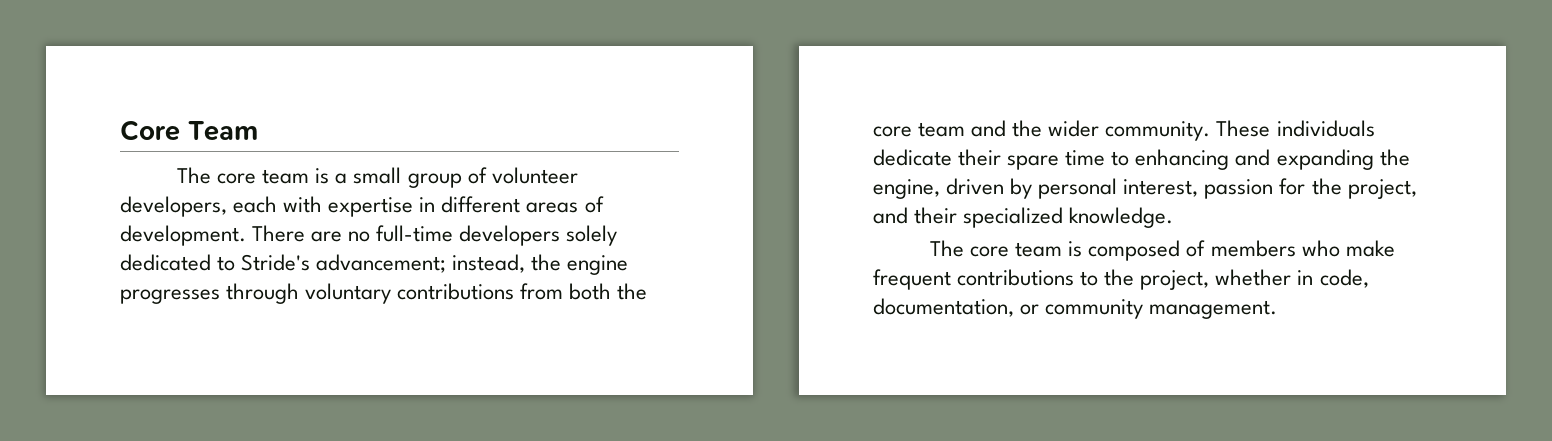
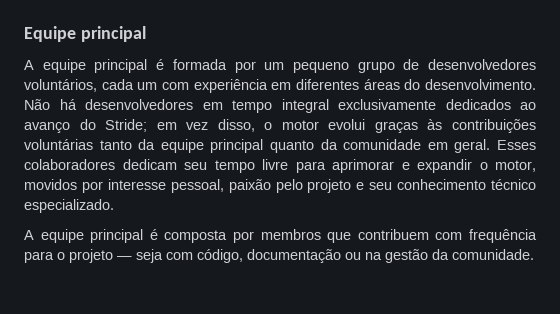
[120,120,258,141] [177,167,578,188] [120,196,604,217] [120,225,618,246] [120,254,629,275] [120,283,648,304] [873,120,1375,141] [873,149,1410,170] [873,178,1417,199] [873,207,1174,228] [930,240,1395,261] [873,269,1369,290] [873,298,1278,319] Core Team // The core team is a small group of volunteer developers, each with expertise in different areas of development. There are no full-time developers solely dedicated to Stride's advancement; instead, the engine progresses through voluntary contributions from both the core team and the wider community. These individuals dedicate their spare time to enhancing and expanding the engine, driven by personal interest, passion for the project, and their specialized knowledge. // The core team is composed of members who make frequent contributions to the project, whether in code, documentation, or community management. -> [24,26,146,42] [24,59,536,73] [24,79,536,93] [24,99,536,113] [24,119,537,133] [24,139,537,153] [24,159,536,173] [24,179,536,193] [24,199,114,213] [24,229,538,243] [24,249,534,263] Equipe principal // A equipe principal é formada por um pequeno grupo de desenvolvedores voluntários, cada um com experiência em diferentes áreas do desenvolvimento. Não há desenvolvedores em tempo integral exclusivamente dedicados ao avanço do Stride; em vez disso, o motor evolui graças às contribuições voluntárias tanto da equipe principal quanto da comunidade em geral. Esses colaboradores dedicam seu tempo livre para aprimorar e expandir o motor, movidos por interesse pessoal, paixão pelo projeto e seu conhecimento técnico especializado. // A equipe principal é composta por membros que contribuem com frequência para o projeto — seja com código, documentação ou na gestão da comunidade.

